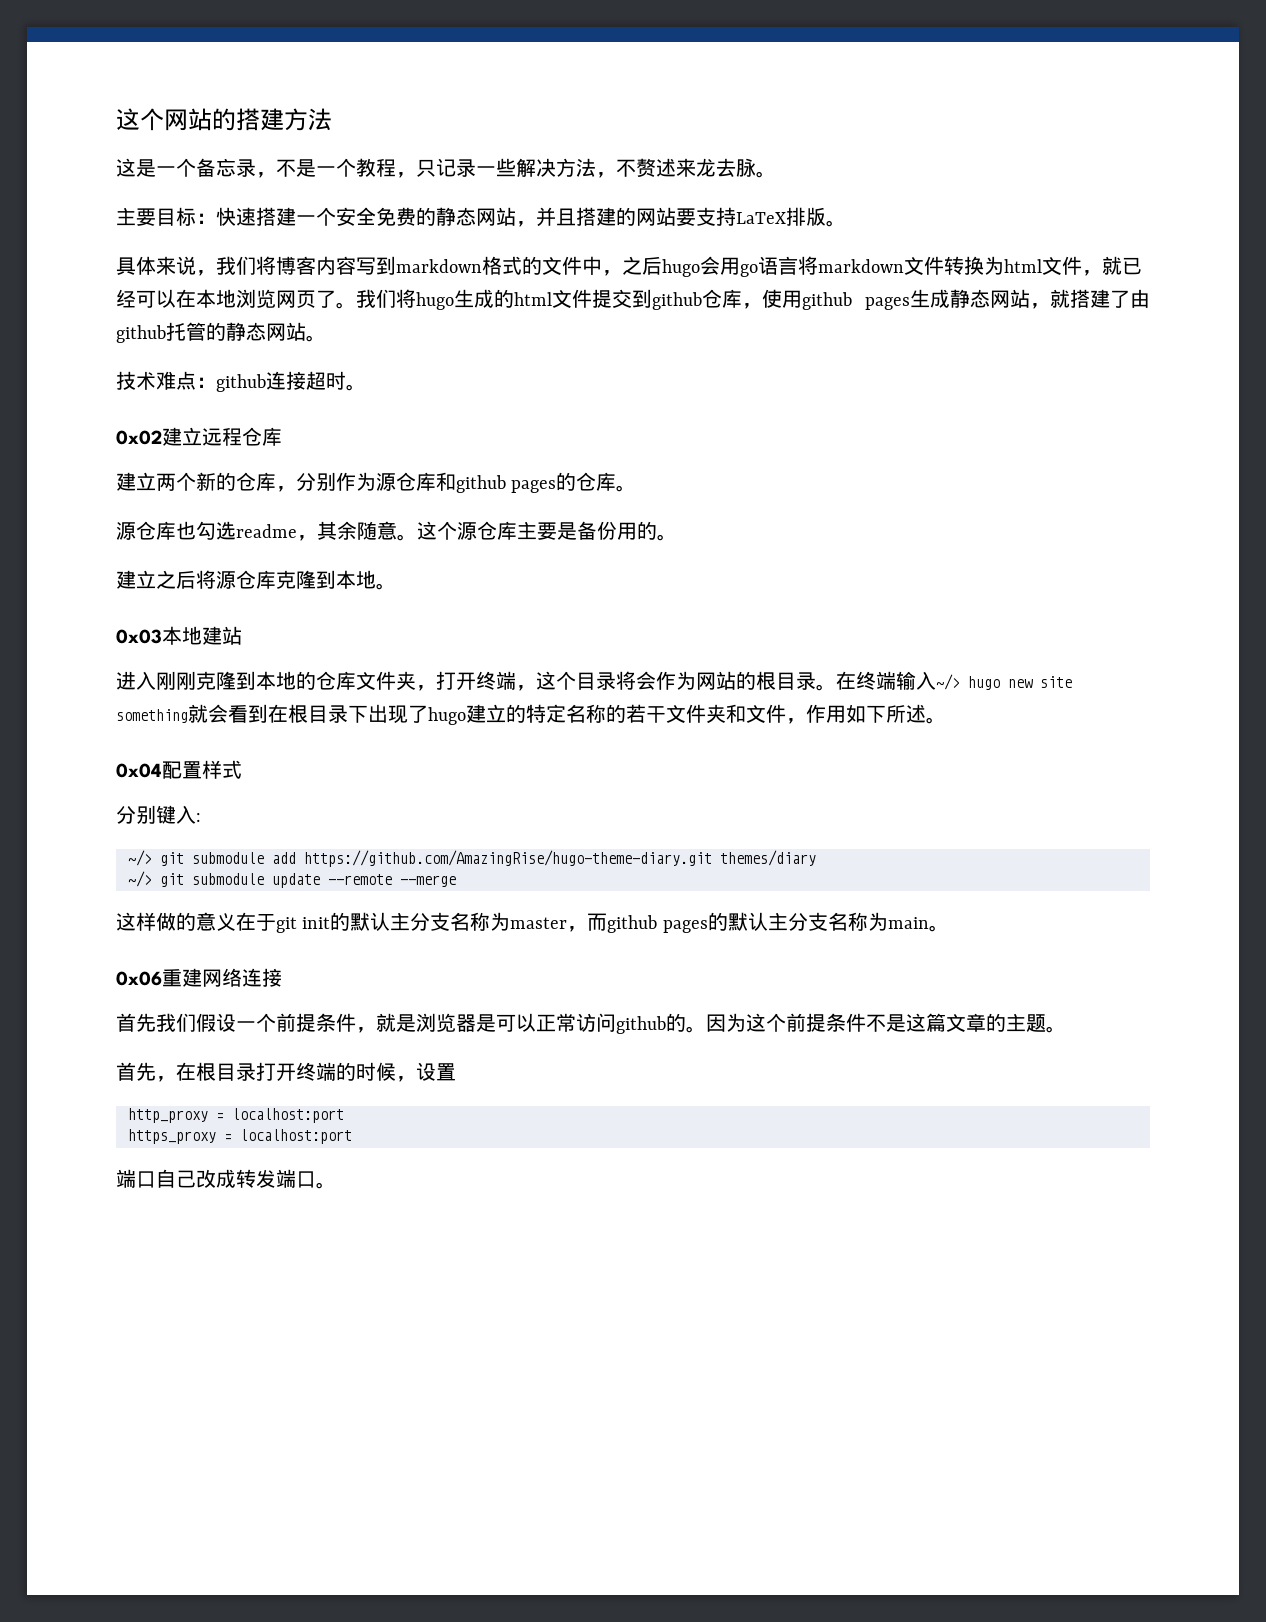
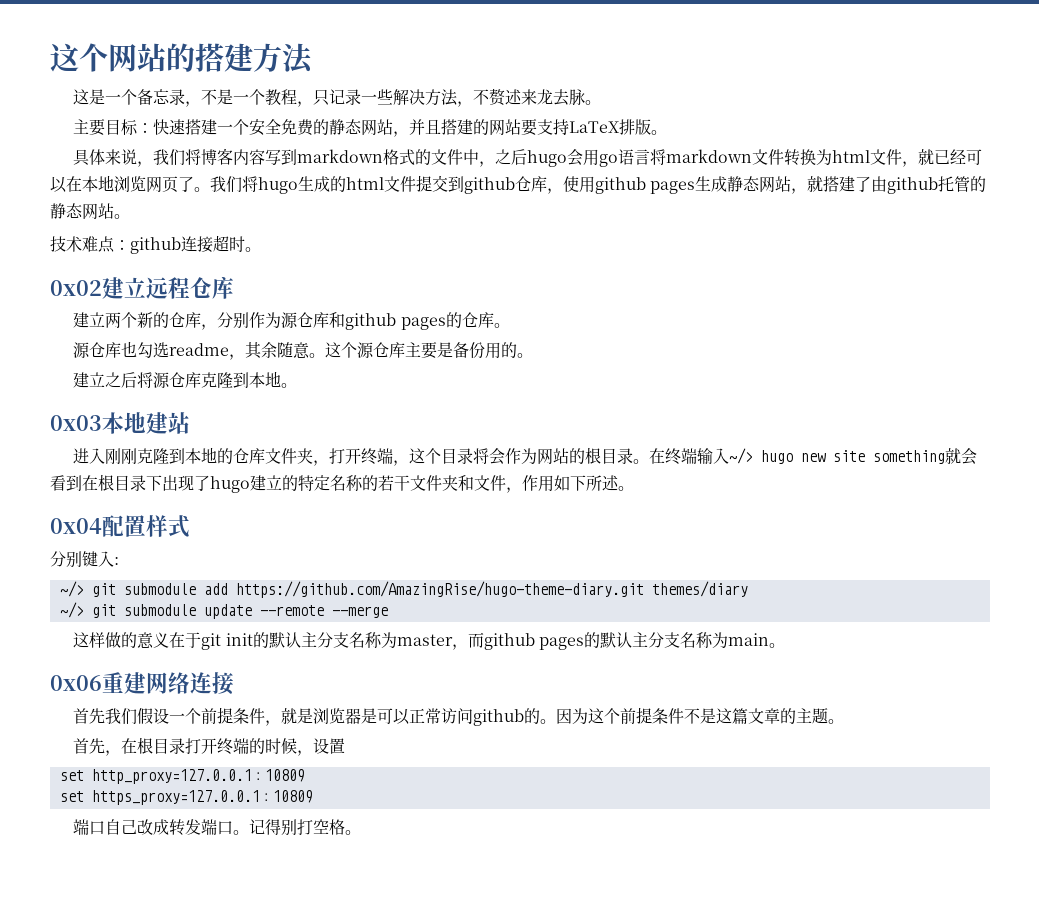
[128,1108,344,1123] [128,1129,352,1144] http_proxy = localhost:port // https_proxy = localhost:port -> [59,769,305,784] [59,790,313,805] set http_proxy=127.0.0.1：10809 // set https_proxy=127.0.0.1：10809
(336, 1185) none -> [249,819,362,835] 记得别打空格。

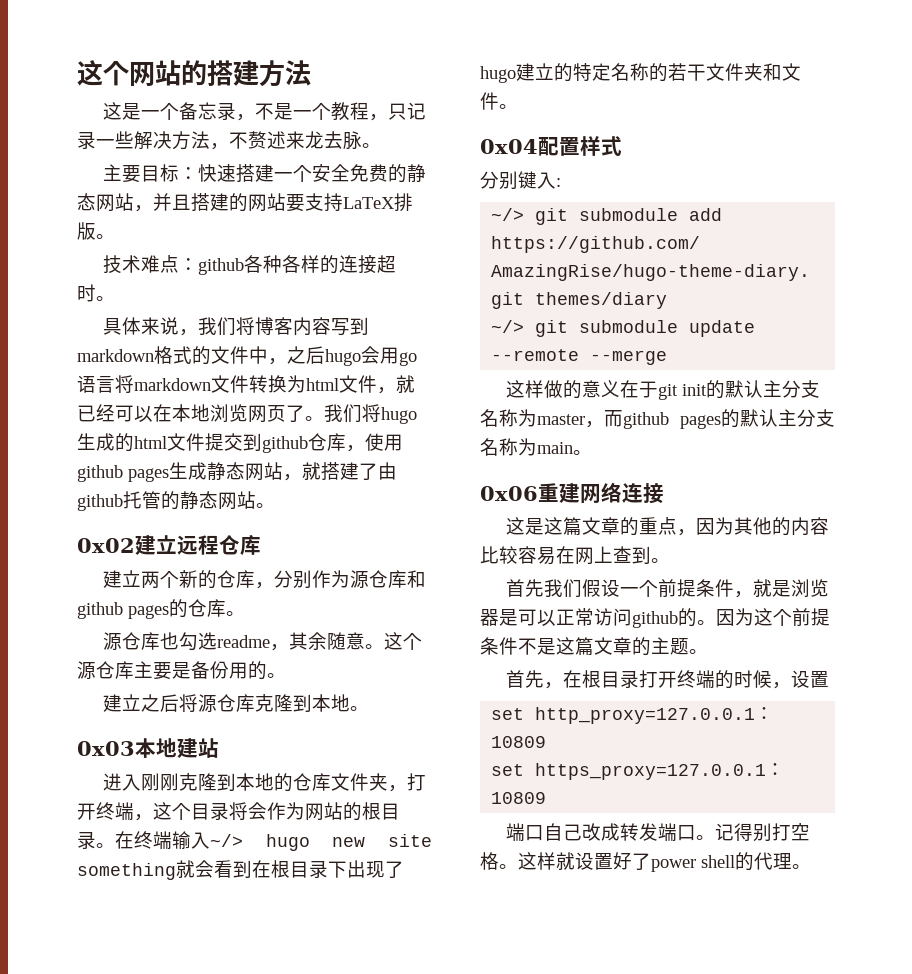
(668, 132) none -> [103,255,397,275] [77,284,115,302] // 技术难点：github各种各样的连接超时。
[50,235,261,254] // 技术难点：github连接超时。 -> (275, 505) none
[506,475,619,493] ，作用如下所述 -> (499, 101) none
(234, 683) none -> [506,517,830,536] [480,546,670,565] // 这是这篇文章的重点，因为其他的内容比较容易在网上查到。
(362, 832) none -> [518,852,811,872] 这样就设置好了power shell的代理。

